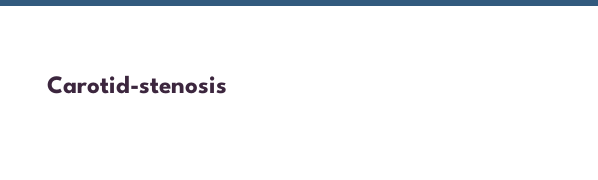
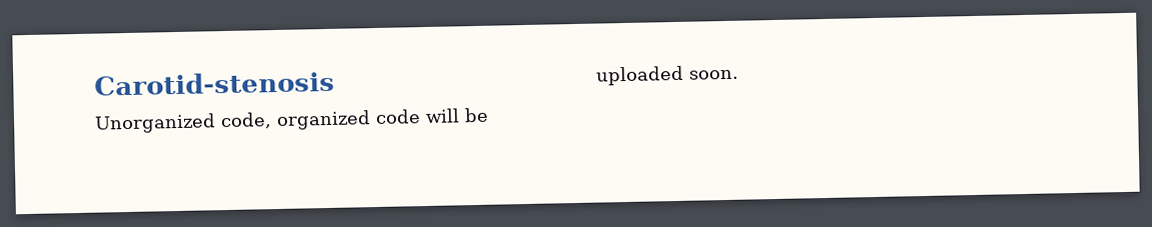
(227, 84) none -> [94,107,489,134] [596,65,739,86] // Unorganized code, organized code will be uploaded soon.

